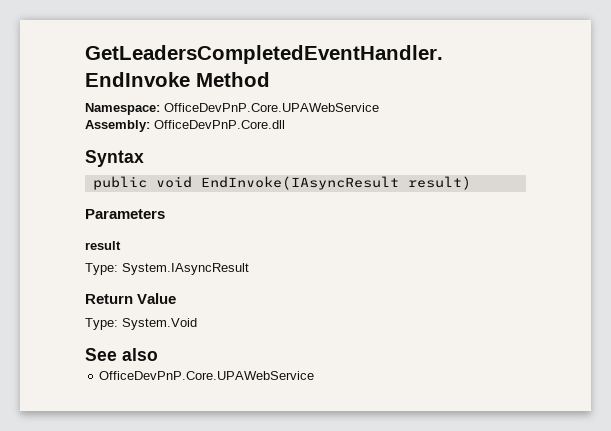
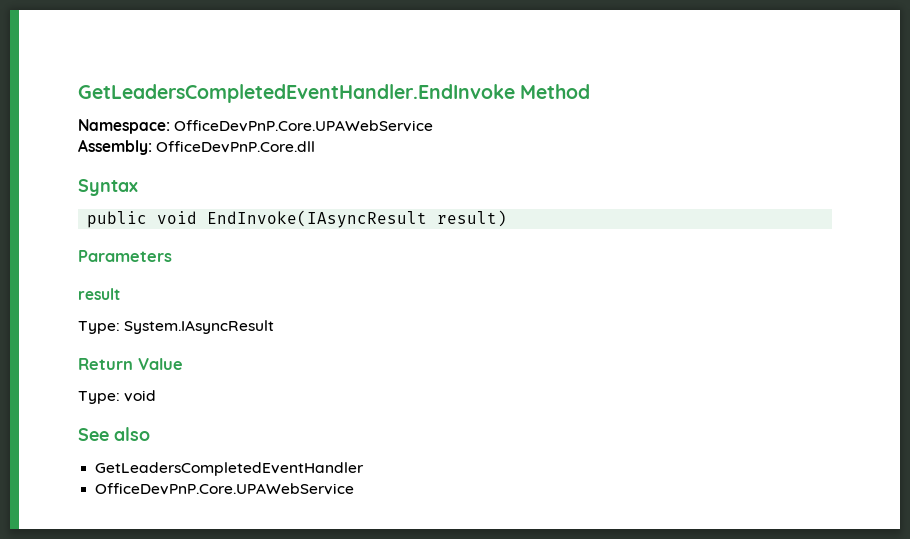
[122,318,197,330] System.Void -> [124,390,157,402] void
(158, 354) none -> [95,462,365,476] // GetLeadersCompletedEventHandler

